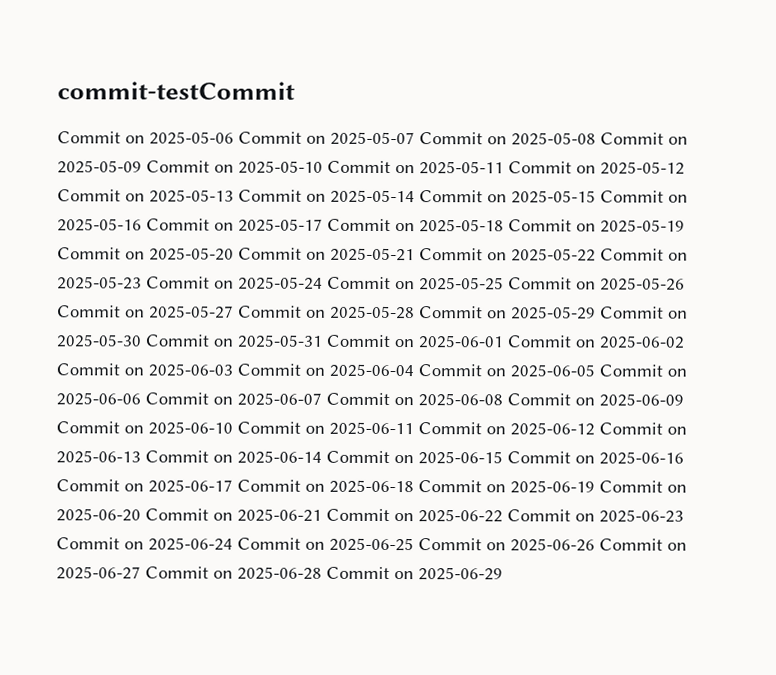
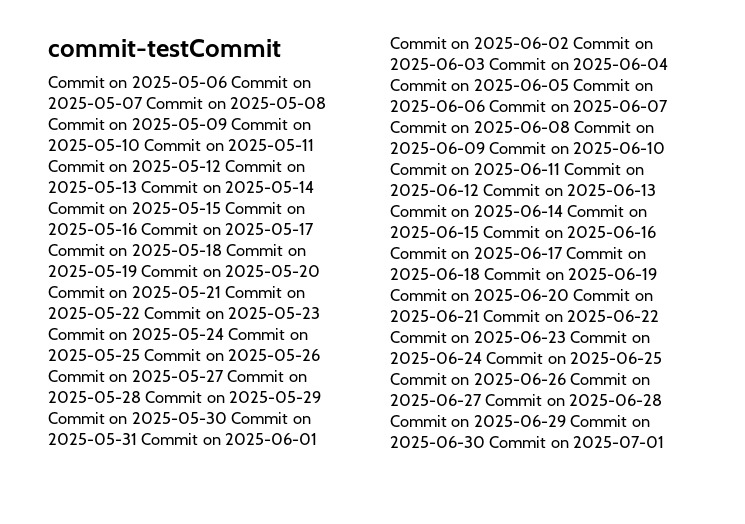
(503, 574) none -> [570,415,650,427] [390,436,665,448] Commit on 2025-06-30 Commit on 2025-07-01

